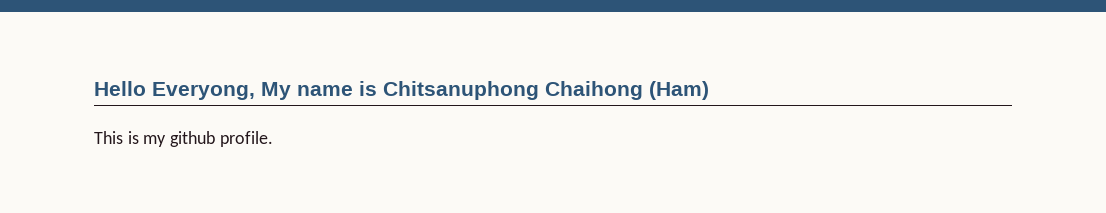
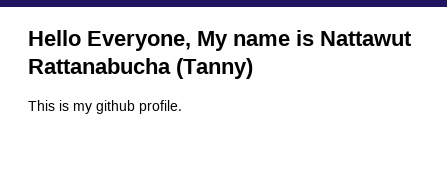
[152,82,255,100] Everyong, -> [87,31,191,51] Everyone,
[383,81,709,100] Chitsanuphong Chaihong (Ham) -> [320,31,412,46] [28,58,253,79] Nattawut Rattanabucha (Tanny)

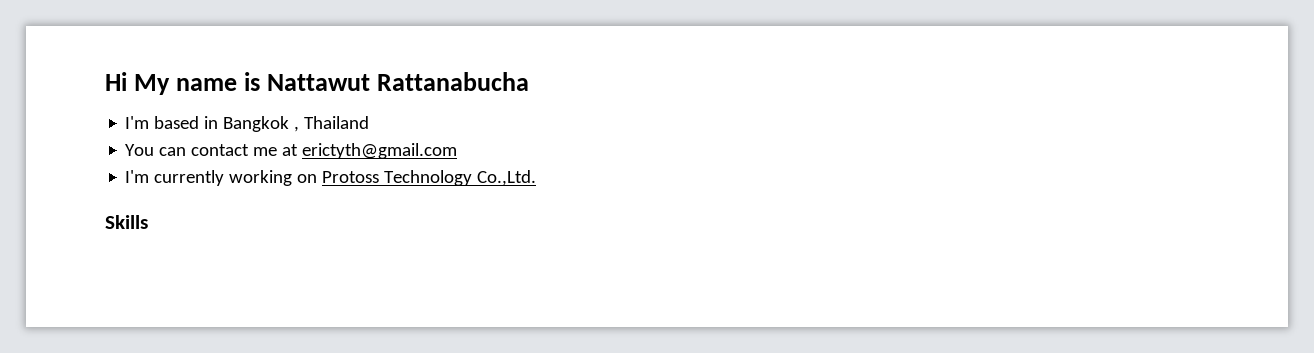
[28,30,191,51] Hello Everyone, -> [105,72,127,91] Hi
[176,58,253,79] [28,100,182,114] (Tanny) // This is my github profile. -> [125,116,370,132] [125,143,458,159] [125,170,537,186] [105,215,148,229] // I'm based in Bangkok , Thailand // You can contact me at erictyth@gmail.com // I'm currently working on Protoss Technology Co.,Ltd. // Skills

